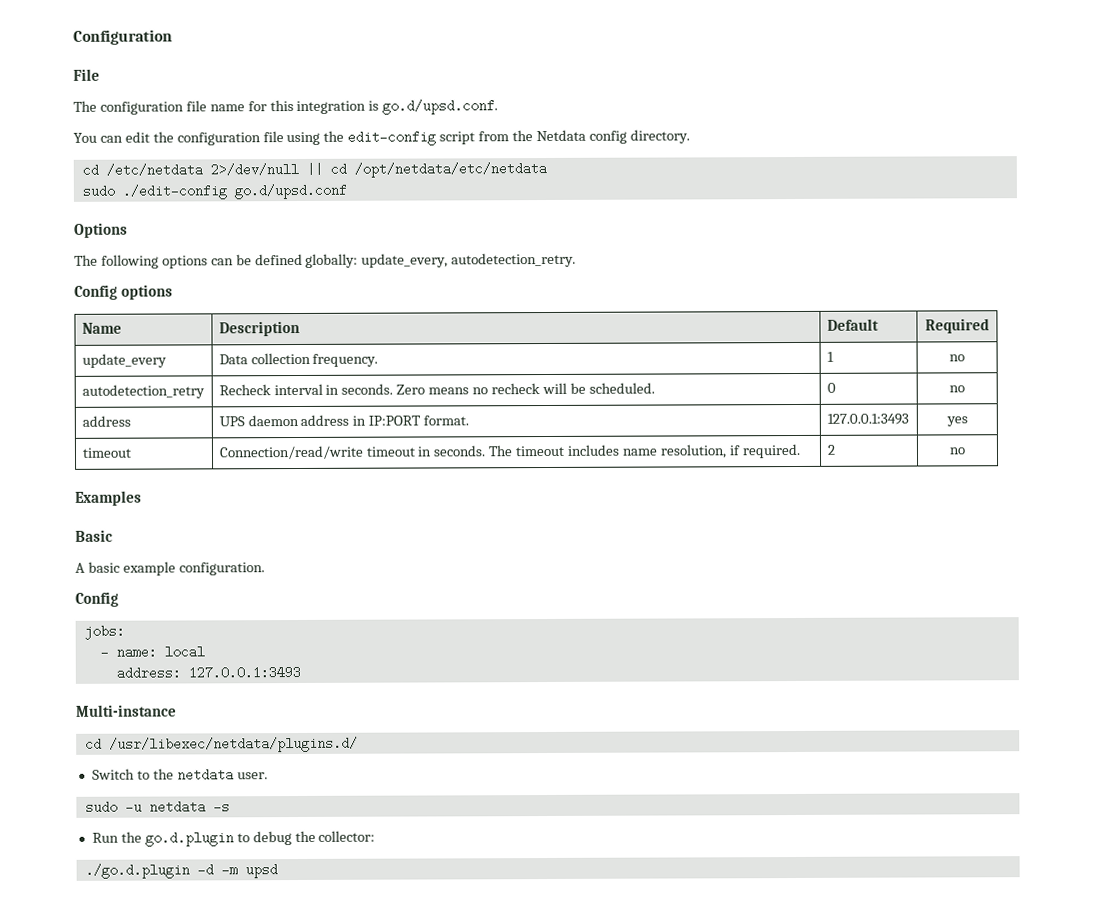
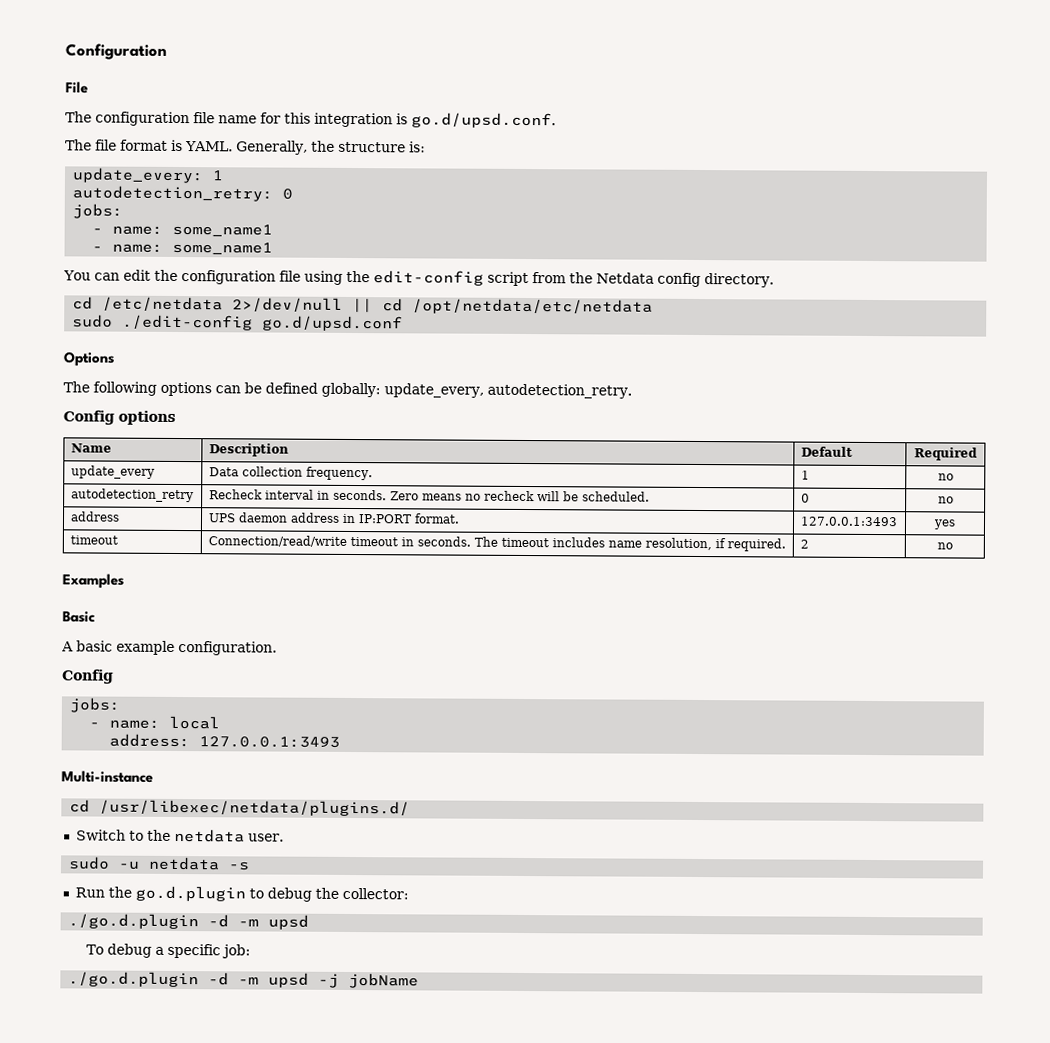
(499, 107) none -> [65,139,426,155] [72,167,225,184] [72,185,294,202] [72,203,124,219] [92,223,274,237] [92,241,274,255] // The file format is YAML. Generally, the structure is: // update_every: 1 // autodetection_retry: 0 // jobs: // - name: some_name1 // - name: some_name1
(278, 871) none -> [85,943,251,959] [68,971,420,989] // To debug a specific job: // ./go.d.plugin -d -m upsd -j jobName

